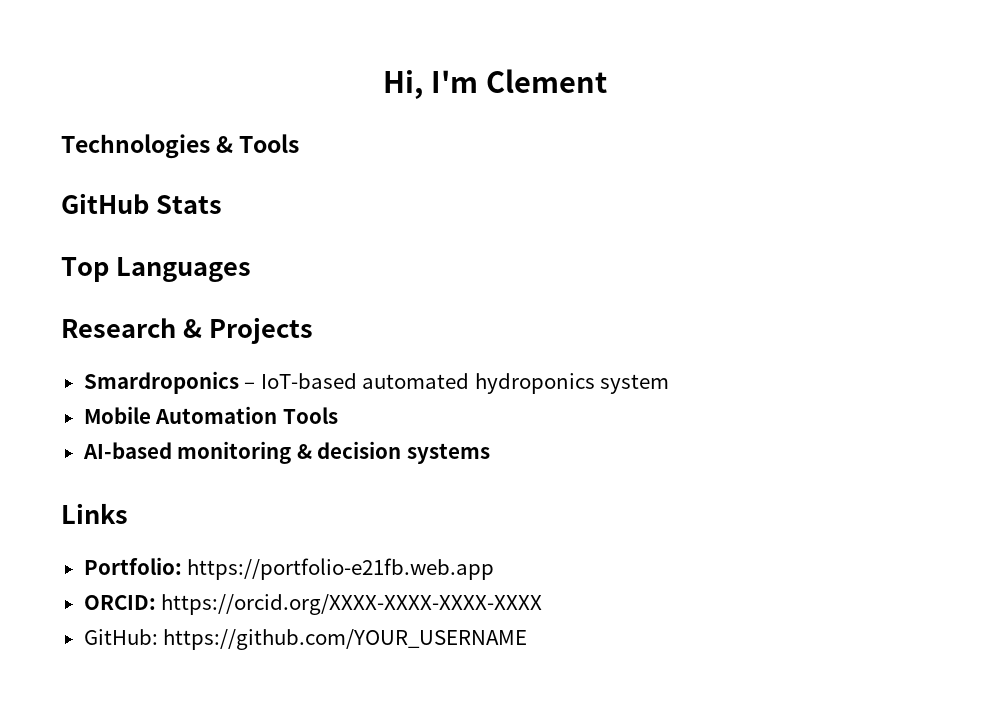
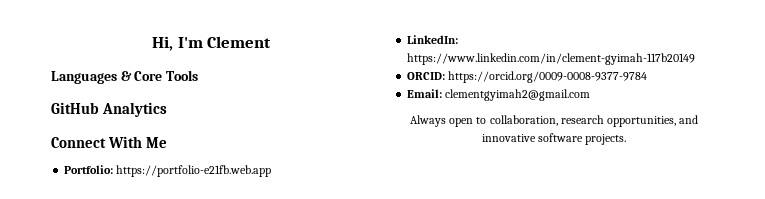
[61,134,234,159] Technologies & -> [51,71,163,84] Languages & Core
[155,195,222,214] [61,257,251,282] [61,317,313,344] [83,371,670,394] [83,406,338,424] [82,441,490,464] [61,503,128,524] Stats // Top Languages // Research & Projects // Smardroponics – IoT-based automated hydroponics system // Mobile Automation Tools // AI-based monitoring & decision systems // Links -> [102,102,168,117] [51,136,168,148] Analytics // Connect With Me
(495, 569) none -> [407,35,459,44] [407,53,696,65] // LinkedIn: https://www.linkedin.com/in/clement-gyimah-117b20149
[161,594,543,615] [83,629,528,650] https://orcid.org/XXXX-XXXX-XXXX-XXXX // GitHub: https://github.com/YOUR_USERNAME -> [448,71,648,83] [407,89,591,101] [409,115,699,127] [481,133,627,145] https://orcid.org/0009-0008-9377-9784 // Email: clementgyimah2@gmail.com // Always open to collaboration, research opportunities, and innovative software projects.

